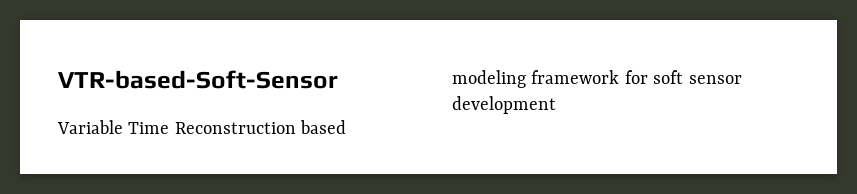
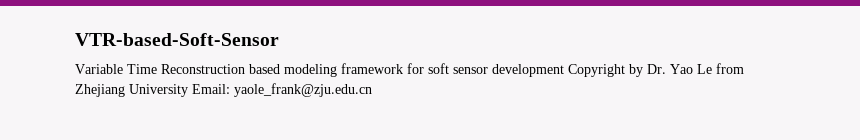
(556, 105) none -> [568,63,744,77] [75,83,372,97] Copyright by Dr. Yao Le from Zhejiang University Email: yaole_frank@zju.edu.cn

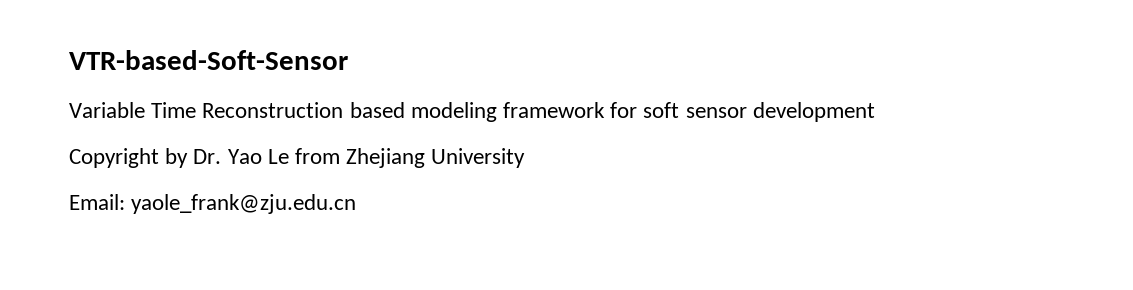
(564, 70) none -> (875, 112) //
(188, 90) none -> (526, 158) //

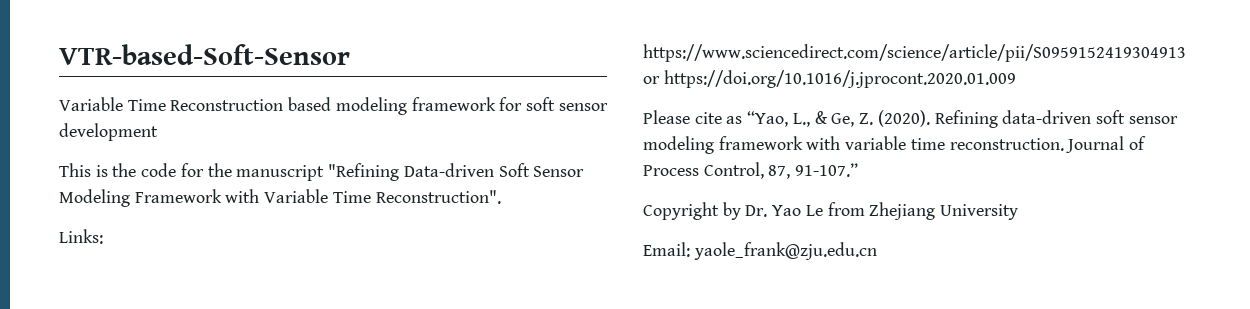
(875, 112) none -> [59,163,585,181] [59,189,501,207] [59,229,103,244] [643,44,1186,62] [643,70,1016,88] [643,110,1178,128] [643,136,1147,154] [643,162,859,179] // This is the code for the manuscript "Refining Data-driven Soft Sensor Modeling Framework with Variable Time Reconstruction". // Links: https://www.sciencedirect.com/science/article/pii/S0959152419304913 or https://doi.org/10.1016/j.jprocont.2020.01.009 // Please cite as “Yao, L., & Ge, Z. (2020). Refining data-driven soft sensor modeling framework with variable time reconstruction. Journal of Process Control, 87, 91-107.”

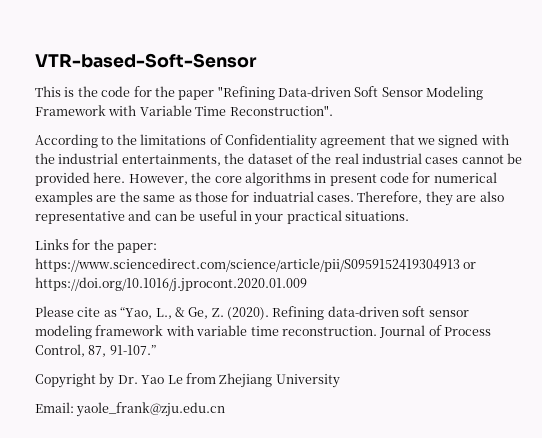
[59,97,608,115] [59,123,158,141] // Variable Time Reconstruction based modeling framework for soft sensor development -> (257, 60) none
[236,165,325,181] manuscript -> [178,90,215,100] paper
[59,229,103,244] Links: -> [35,134,509,149] [35,153,523,166] [35,172,497,186] [35,191,504,206] [35,210,409,225] [35,239,158,253] According to the limitations of Confidentiality agreement that we signed with the industrial entertainments, the dataset of the real industrial cases cannot be provided here. However, the core algorithms in present code for numerical examples are the same as those for induatrial cases. Therefore, they are also representative and can be useful in your practical situations. // Links for the paper:

